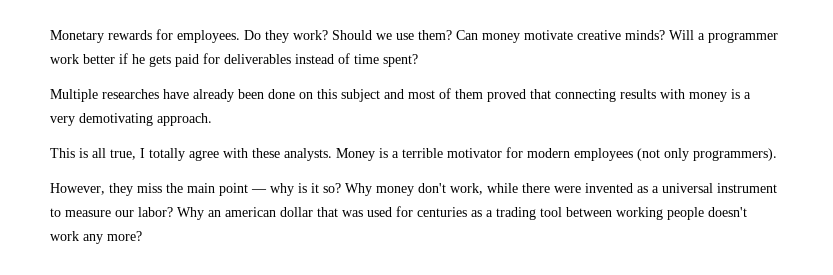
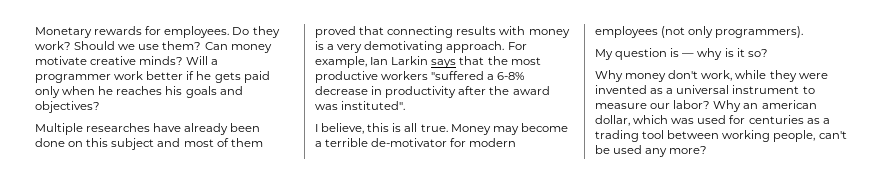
[203,53,418,67] for deliverables instead of time spent? -> [35,86,243,98] [35,101,100,113] only when he reaches his goals and objectives?
[50,148,388,161] // This is all true, I totally agree with these analysts. Money is -> [507,42,527,50] [315,56,541,68] [315,71,526,83] [315,86,550,98] [315,101,406,110] [315,123,568,135] For example, Ian Larkin says that the most productive workers "suffered a 6-8% decrease in productivity after the award was instituted". // I believe, this is all true. Money may become
[447,148,502,158] motivator -> [371,138,448,147] de-motivator
[50,183,248,196] However, they miss the main point -> [595,48,680,60] My question is
(341, 188) none -> (768, 53) //
[522,183,550,193] there -> [769,70,797,82] they
[280,207,338,217] dollar that -> [595,115,669,126] dollar, which
[667,207,747,220] [50,231,79,241] people doesn't work -> [773,130,847,142] [595,145,643,154] people, can't be used

